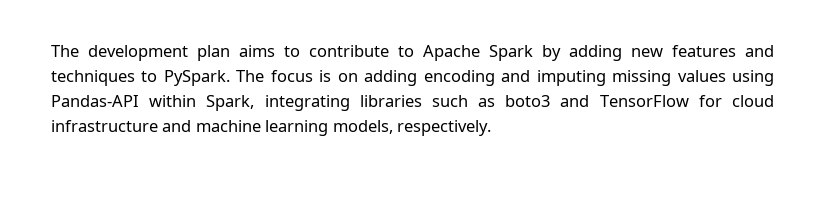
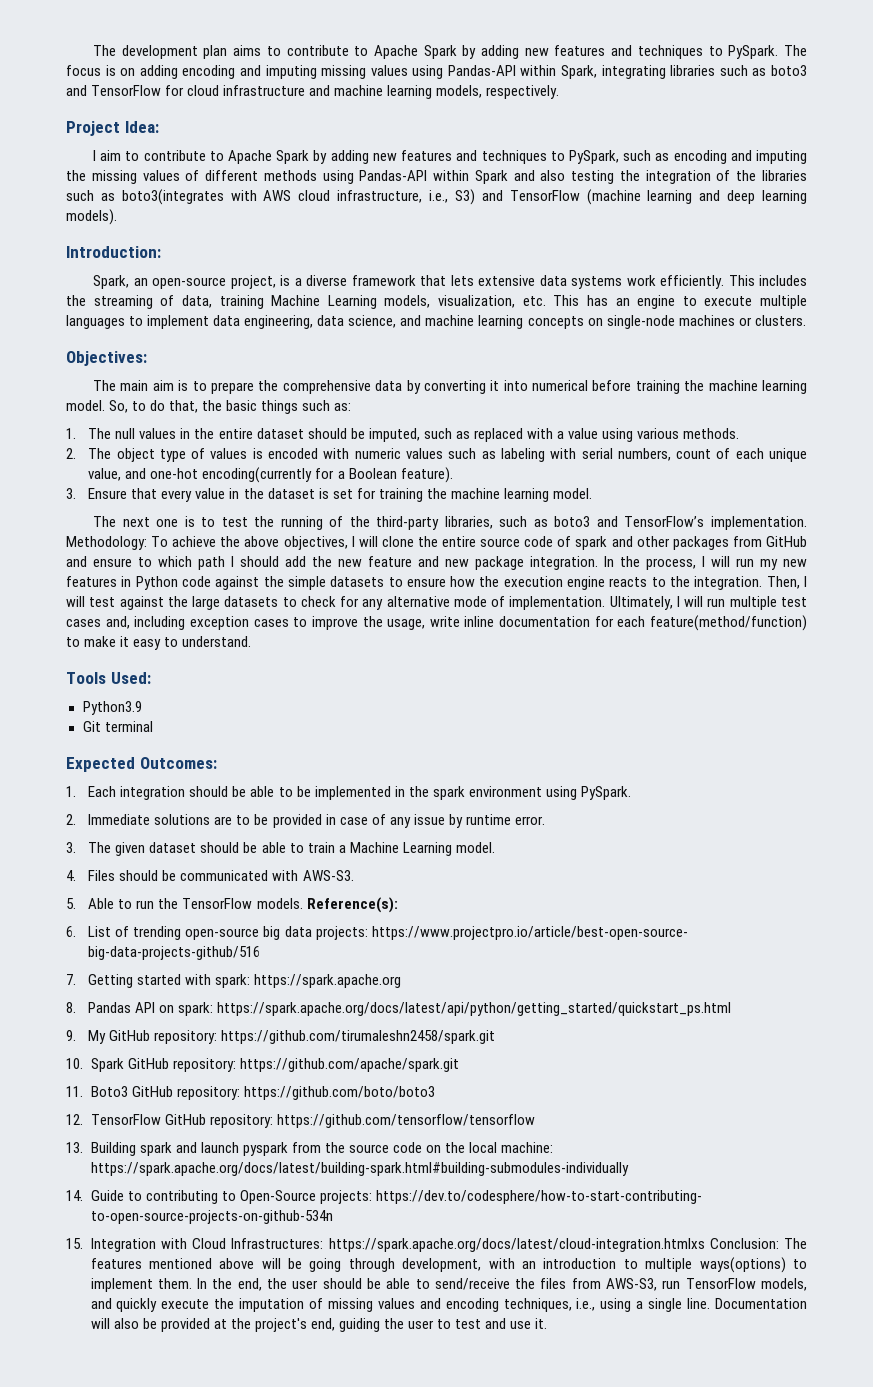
(492, 128) none -> [66,121,159,136] [93,150,807,164] [66,170,807,184] [66,189,808,205] [66,209,117,225] [66,246,161,258] [93,275,807,289] [66,295,807,309] [66,315,806,329] [66,351,147,366] [93,380,807,394] [66,400,352,414] [66,428,740,442] [66,448,808,462] [88,467,453,483] [66,488,592,502] [93,516,807,530] [66,536,808,550] [66,556,807,570] [66,576,807,590] [66,596,808,610] [66,615,807,631] [66,636,252,650] [66,672,151,684] [82,701,142,715] [82,721,153,732] [66,757,217,772] [66,786,631,800] [66,814,545,828] [66,842,495,856] [66,870,354,881] [66,897,398,913] [66,926,688,940] [88,946,261,960] [66,974,402,988] [66,1002,732,1016] [66,1030,496,1044] [66,1058,459,1072] [66,1086,435,1100] [66,1114,535,1128] [66,1142,554,1156] [90,1162,629,1176] [66,1190,702,1204] [90,1210,333,1224] [66,1238,807,1252] [90,1257,807,1273] [90,1278,807,1292] [90,1298,807,1312] [90,1318,548,1332] // Project Idea: // I aim to contribute to Apache Spark by adding new features and techniques to PySpark, such as encoding and imputing the missing values of different methods using Pandas-API within Spark and also testing the integration of the libraries such as boto3(integrates with AWS cloud infrastructure, i.e., S3) and TensorFlow (machine learning and deep learning models). // Introduction: // Spark, an open-source project, is a diverse framework that lets extensive data systems work efficiently. This includes the streaming of data, training Machine Learning models, visualization, etc. This has an engine to execute multiple languages to implement data engineering, data science, and machine learning concepts on single-node machines or clusters. // Objectives: // The main aim is to prepare the comprehensive data by converting it into numerical before training the machine learning model. So, to do that, the basic things such as: // 1. The null values in the entire dataset should be imputed, such as replaced with a value using various methods. // 2. The object type of values is encoded with numeric values such as labeling with serial numbers, count of each unique value, and one-hot encoding(currently for a Boolean feature). // 3. Ensure that every value in the dataset is set for training the machine learning model. // The next one is to test the running of the third-party libraries, such as boto3 and TensorFlow’s implementation. Methodology: To achieve the above objectives, I will clone the entire source code of spark and other packages from GitHub and ensure to which path I should add the new feature and new package integration. In the process, I will run my new features in Python code against the simple datasets to ensure how the execution engine reacts to the integration. Then, I will test against the large datasets to check for any alternative mode of implementation. Ultimately, I will run multiple test cases and, including exception cases to improve the usage, write inline documentation for each feature(method/function) to make it easy to understand. // Tools Used: // Python3.9 // Git terminal // Expected Outcomes: // 1. Each integration should be able to be implemented in the spark environment using PySpark. // 2. Immediate solutions are to be provided in case of any issue by runtime error. // 3. The given dataset should be able to train a Machine Learning model. // 4. Files should be communicated with AWS-S3. // 5. Able to run the TensorFlow models. Reference(s): // 6. List of trending open-source big data projects: https://www.projectpro.io/article/best-open-source- big-data-projects-github/516 // 7. Getting started with spark: https://spark.apache.org // 8. Pandas API on spark: https://spark.apache.org/docs/latest/api/python/getting_started/quickstart_ps.html // 9. My GitHub repository: https://github.com/tirumaleshn2458/spark.git // 10. Spark GitHub repository: https://github.com/apache/spark.git // 11. Boto3 GitHub repository: https://github.com/boto/boto3 // 12. TensorFlow GitHub repository: https://github.com/tensorflow/tensorflow // 13. Building spark and launch pyspark from the source code on the local machine: https://spark.apache.org/docs/latest/building-spark.html#building-submodules-individually // 14. Guide to contributing to Open-Source projects: https://dev.to/codesphere/how-to-start-contributing- to-open-source-projects-on-github-534n // 15. Integration with Cloud Infrastructures: https://spark.apache.org/docs/latest/cloud-integration.htmlxs Conclusion: The features mentioned above will be going through development, with an introduction to multiple ways(options) to implement them. In the end, the user should be able to send/receive the files from AWS-S3, run TensorFlow models, and quickly execute the imputation of missing values and encoding techniques, i.e., using a single line. Documentation will also be provided at the project's end, guiding the user to test and use it.

